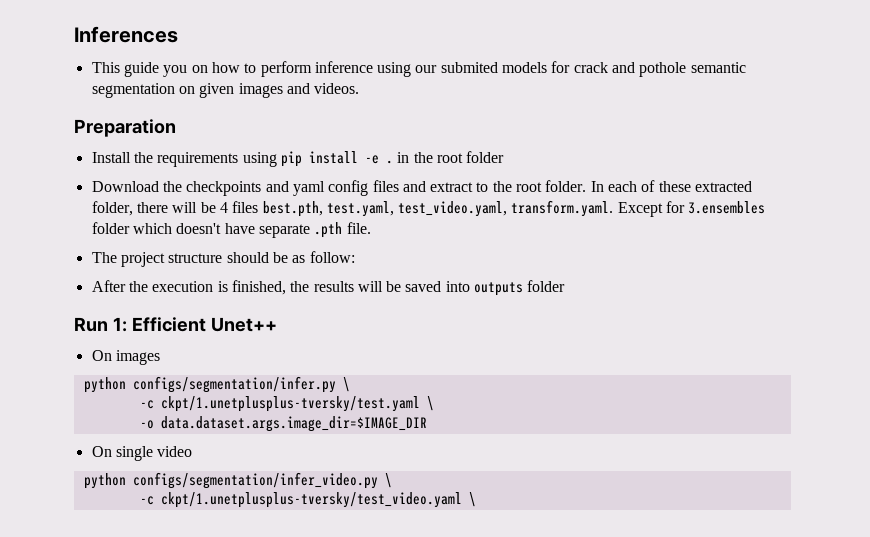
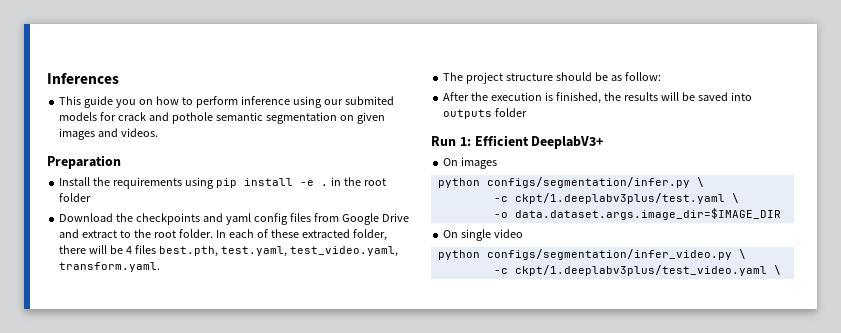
(399, 186) none -> [313,213,409,225] from Google Drive
[617,201,766,217] [91,222,371,238] Except for 3.ensembles folder which doesn't have separate .pth file. -> (161, 267) none
[210,317,277,332] Unet++ -> [531,136,604,149] DeeplabV3+
[160,396,420,412] ckpt/1.unetplusplus-tversky/test.yaml -> [514,193,725,204] ckpt/1.deeplabv3plus/test.yaml
[160,492,462,508] ckpt/1.unetplusplus-tversky/test_video.yaml -> [514,265,767,276] ckpt/1.deeplabv3plus/test_video.yaml

